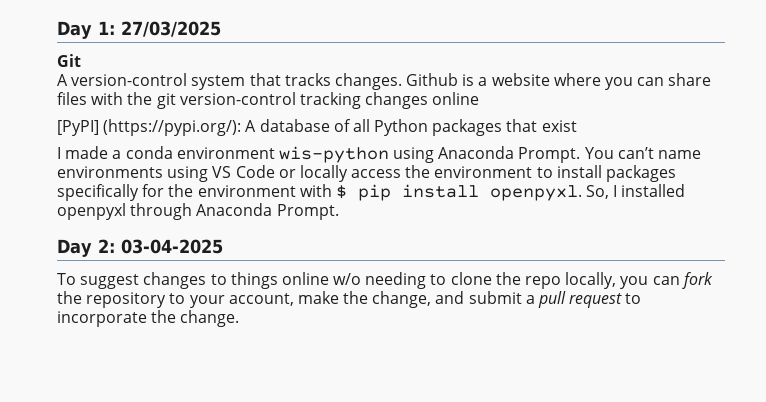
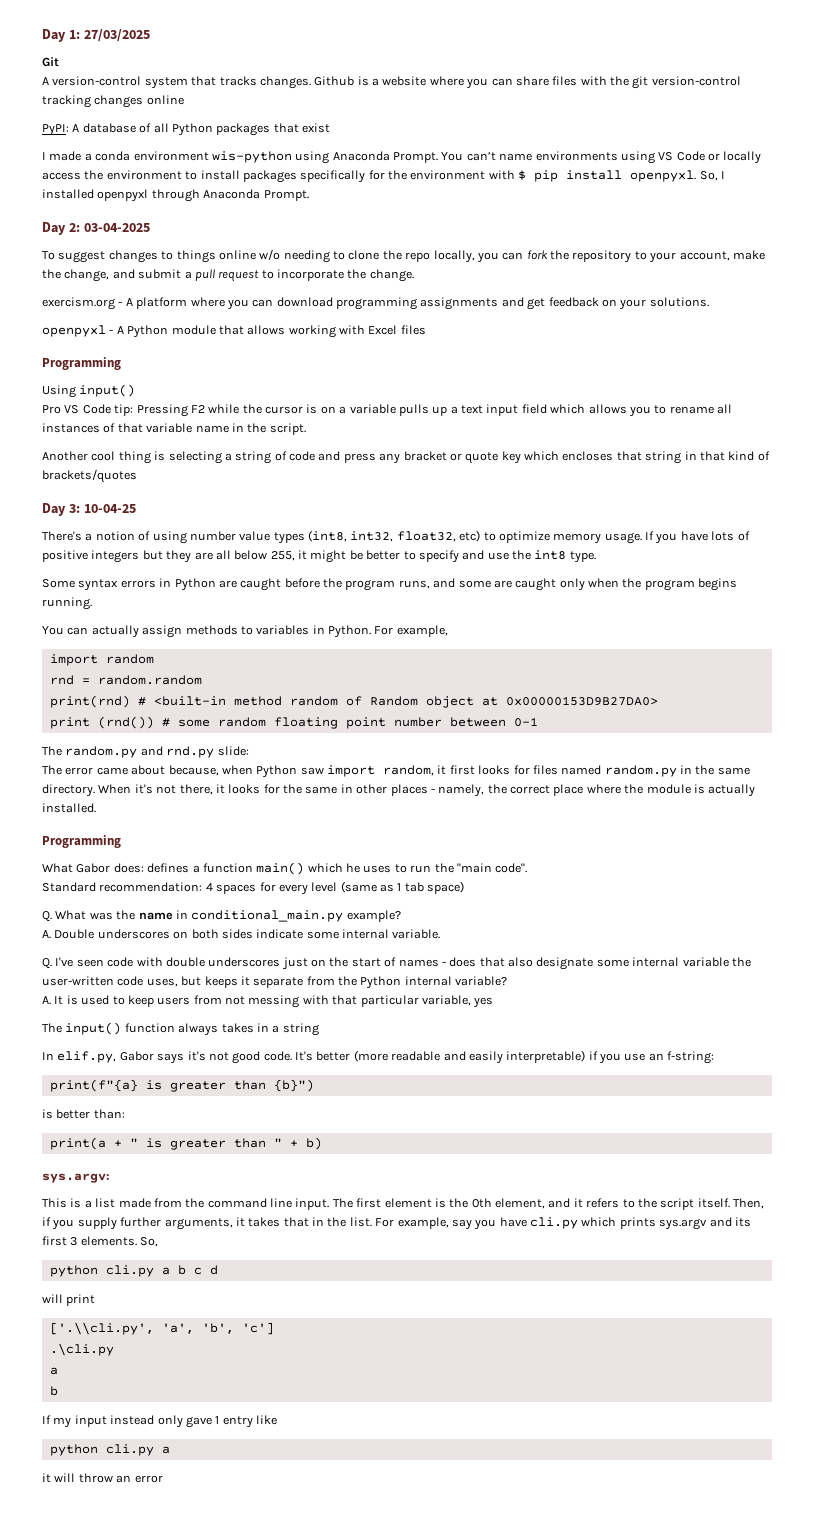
[57,119,242,136] [PyPI] (https://pypi.org/): -> [42,124,69,136] PyPI:
(240, 318) none -> [42,297,709,310] [42,325,426,338] [42,357,121,370] [42,384,136,398] [42,404,732,417] [42,423,306,435] [42,451,770,464] [42,469,137,483] [42,503,136,516] [42,530,750,544] [42,550,596,563] [42,578,738,591] [42,597,92,610] [42,625,448,638] [49,654,154,666] [49,675,202,685] [49,695,658,708] [49,716,538,729] [42,746,249,758] [42,765,750,778] [42,784,756,797] [42,803,96,813] [42,835,121,848] [42,862,528,875] [42,881,465,895] [42,910,401,922] [42,929,441,939] [42,957,751,970] [42,976,508,989] [42,995,494,1008] [42,1022,319,1036] [42,1050,715,1064] [49,1079,314,1092] [42,1109,125,1119] [49,1137,322,1150] [42,1173,110,1183] [42,1198,764,1210] [42,1217,751,1230] [42,1236,159,1247] [49,1265,218,1277] [42,1294,96,1306] [49,1322,274,1335] [49,1343,114,1356] [49,1367,58,1375] [49,1386,58,1396] [42,1415,277,1428] [49,1444,170,1456] [42,1473,163,1483] // exercism.org - A platform where you can download programming assignments and get feedback on your solutions. // openpyxl - A Python module that allows working with Excel files // Programming // Using input() // Pro VS Code tip: Pressing F2 while the cursor is on a variable pulls up a text input field which allows you to rename all instances of that variable name in the script. // Another cool thing is selecting a string of code and press any bracket or quote key which encloses that string in that kind of brackets/quotes // Day 3: 10-04-25 // There's a notion of using number value types (int8, int32, float32, etc) to optimize memory usage. If you have lots of positive integers but they are all below 255, it might be better to specify and use the int8 type. // Some syntax errors in Python are caught before the program runs, and some are caught only when the program begins running. // You can actually assign methods to variables in Python. For example, // import random // rnd = random.random // print(rnd) # <built-in method random of Random object at 0x00000153D9B27DA0> // print (rnd()) # some random floating point number between 0-1 // The random.py and rnd.py slide: // The error came about because, when Python saw import random, it first looks for files named random.py in the same directory. When it's not there, it looks for the same in other places - namely, the correct place where the module is actually installed. // Programming // What Gabor does: defines a function main() which he uses to run the "main code". // Standard recommendation: 4 spaces for every level (same as 1 tab space) // Q. What was the name in conditional_main.py example? // A. Double underscores on both sides indicate some internal variable. // Q. I've seen code with double underscores just on the start of names - does that also designate some internal variable the user-written code uses, but keeps it separate from the Python internal variable? // A. It is used to keep users from not messing with that particular variable, yes // The input() function always takes in a string // In elif.py, Gabor says it's not good code. It's better (more readable and easily interpretable) if you use an f-string: // print(f"{a} is greater than {b}") // is better than: // print(a + " is greater than " + b) // sys.argv: // This is a list made from the command line input. The first element is the 0th element, and it refers to the script itself. Then, if you supply further arguments, it takes that in the list. For example, say you have cli.py which prints sys.argv and its first 3 elements. So, // python cli.py a b c d // will print // ['.\\cli.py', 'a', 'b', 'c'] // .\cli.py // a // b // If my input instead only gave 1 entry like // python cli.py a // it will throw an error

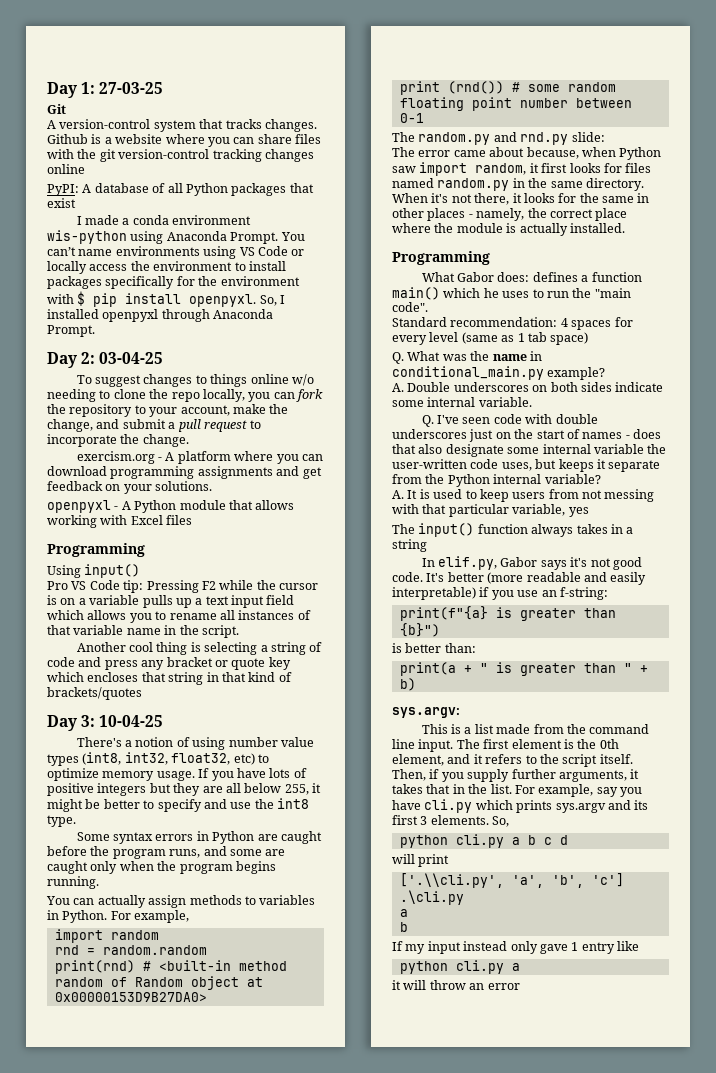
[83,29,150,42] 27/03/2025 -> [99,82,164,94] 27-03-25
[83,223,150,232] 03-04-2025 -> [99,352,164,364] 03-04-25

